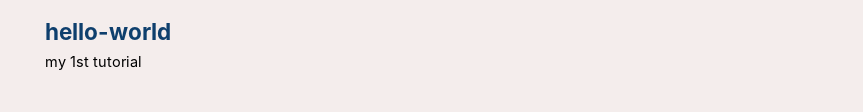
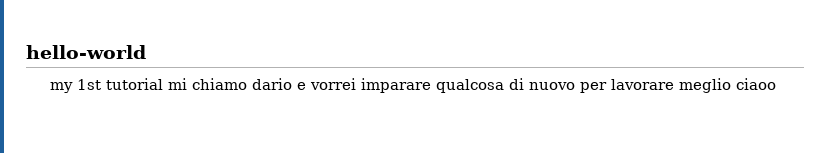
(142, 62) none -> [167,78,776,93] mi chiamo dario e vorrei imparare qualcosa di nuovo per lavorare meglio ciaoo

